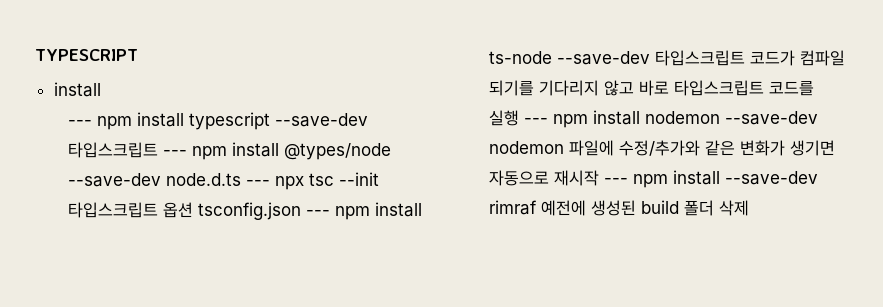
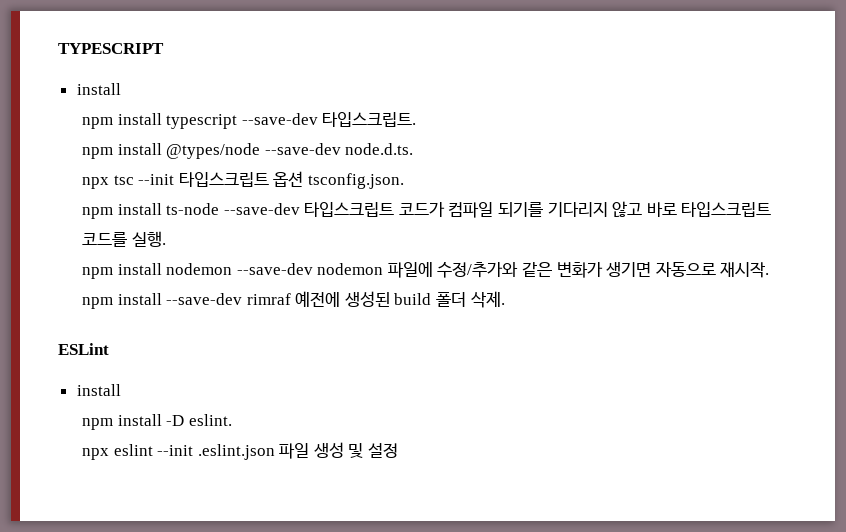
[67,120,92,126] --- -> (121, 89) none
[67,142,187,158] 타입스크립트 --- -> [322,112,417,127] 타입스크립트. //
[165,173,270,186] node.d.ts --- -> [345,143,414,155] node.d.ts. //
[197,202,330,220] tsconfig.json --- -> [307,173,404,189] tsconfig.json. //
[488,110,548,126] 실행 --- -> [131,231,166,247] 실행. //
[553,170,628,186] 재시작 --- -> [720,262,770,278] 재시작. //
[718,200,749,216] 삭제 -> [470,291,505,308] [58,343,109,355] [76,384,121,396] [81,414,232,430] [81,442,399,460] 삭제. // ESLint // install // npm install -D eslint. // npx eslint --init .eslint.json 파일 생성 및 설정

